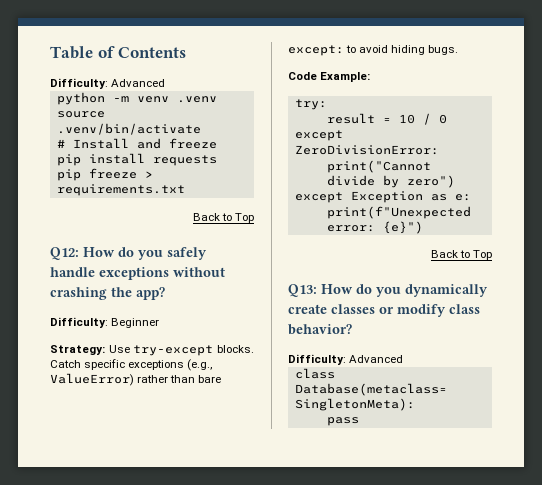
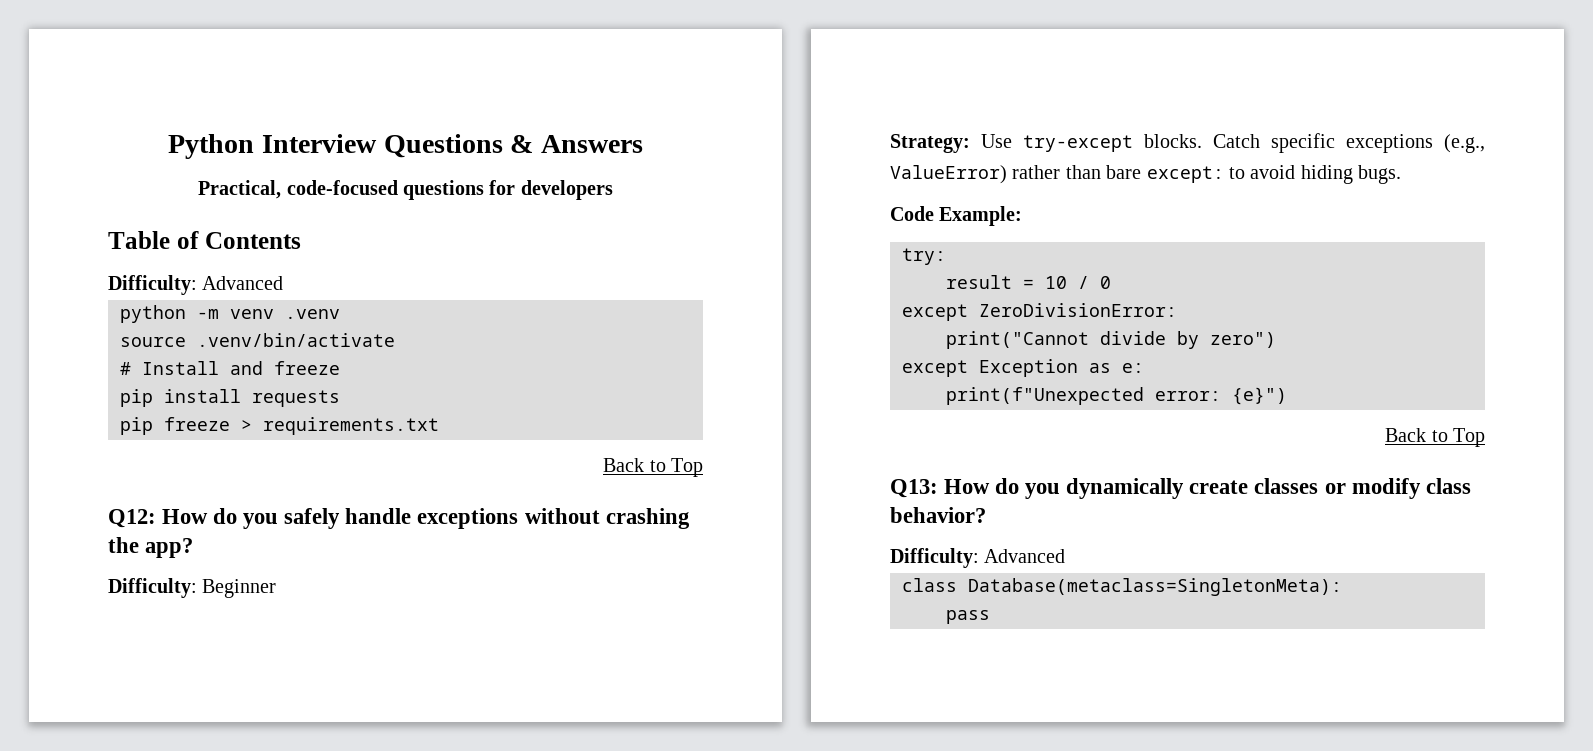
(50, 52) none -> [168,134,643,159] [198,180,613,200] Python Interview Questions & Answers // Practical, code-focused questions for developers //

